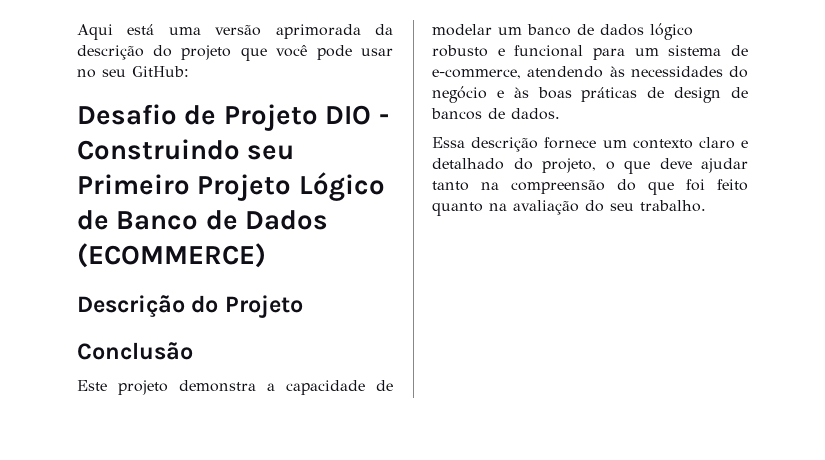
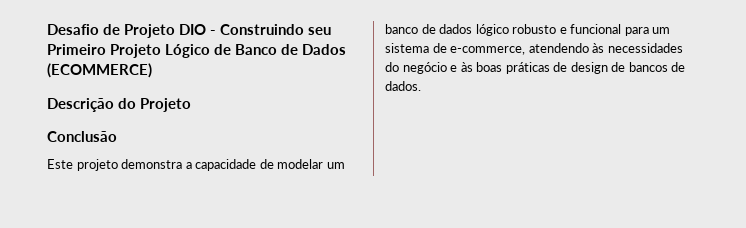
[77,24,393,40] [77,45,393,61] [77,66,189,78] Aqui está uma versão aprimorada da descrição do projeto que você pode usar no seu GitHub: // -> (47, 29) none
[432,137,748,152] [432,158,748,174] [432,179,748,195] [432,200,706,216] // Essa descrição fornece um contexto claro e detalhado do projeto, o que deve ajudar tanto na compreensão do que foi feito quanto na avaliação do seu trabalho. -> (421, 86) none

